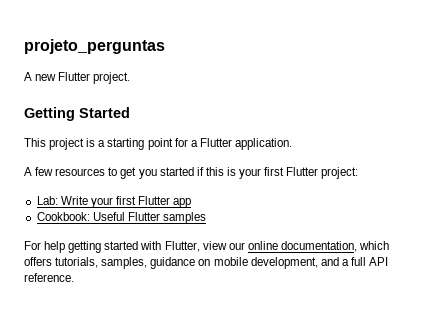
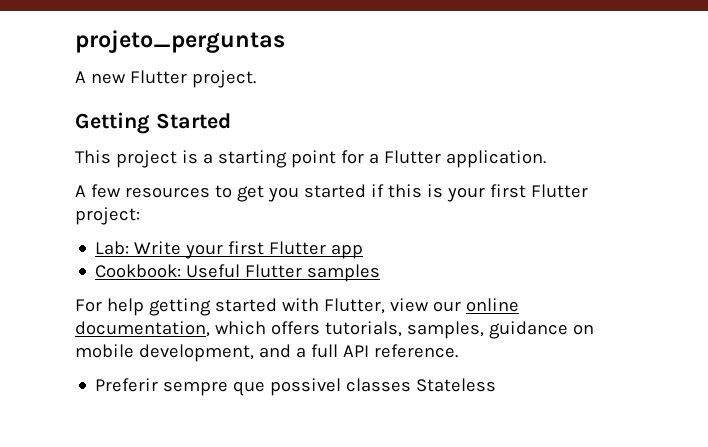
(74, 277) none -> [95,378,497,396] // Preferir sempre que possivel classes Stateless

